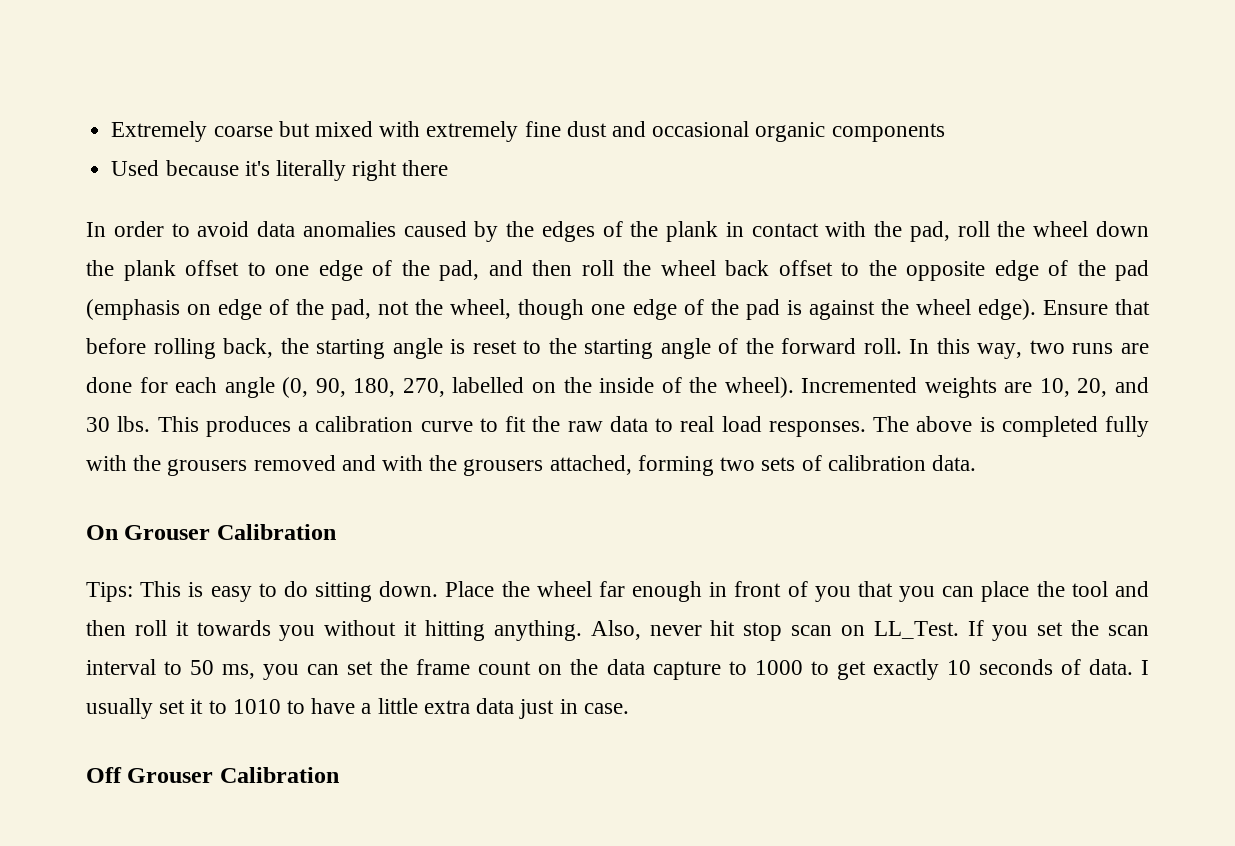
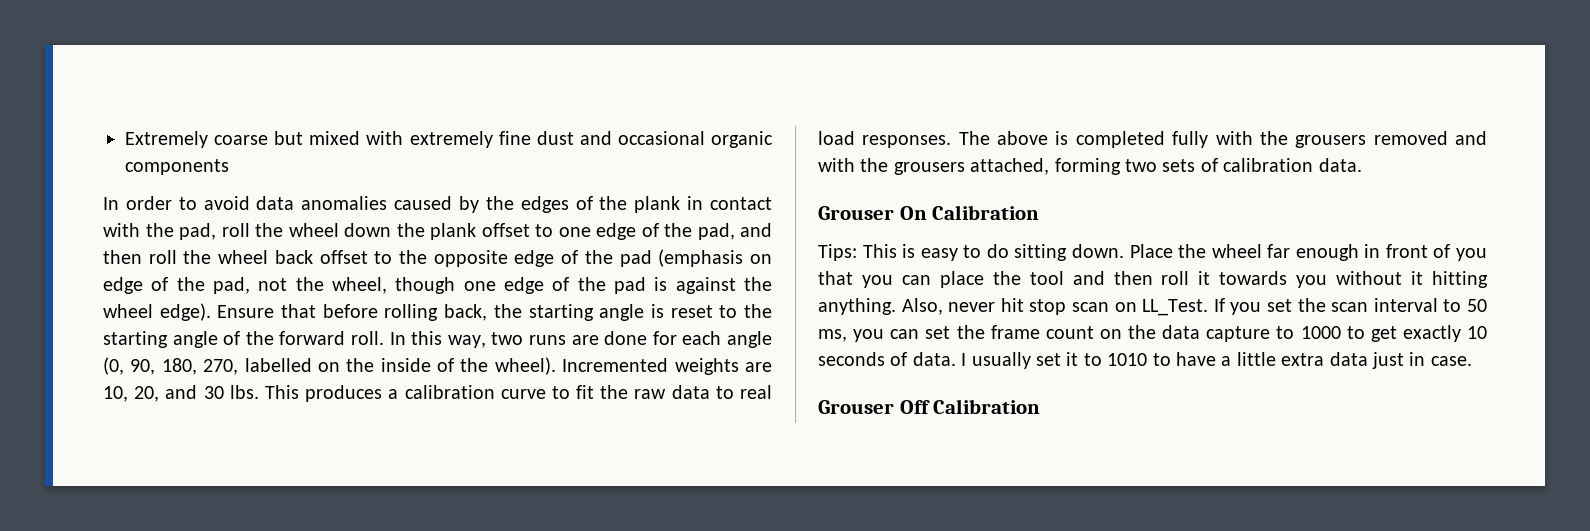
[111,160,449,181] // Used because it's literally right there -> (229, 167) none
[86,525,211,540] On Grouser -> [818,206,927,220] Grouser On
[86,767,214,783] Off Grouser -> [818,400,930,414] Grouser Off

